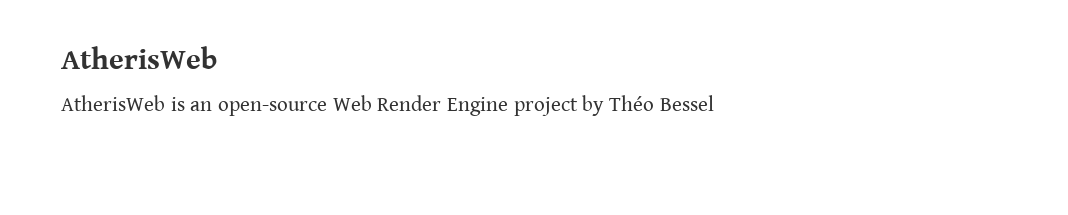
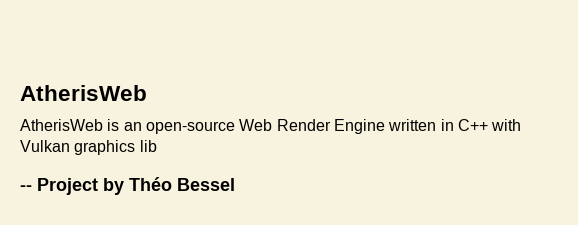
[513,97,578,116] project -> [388,119,522,131] [20,140,157,155] [20,178,98,195] written in C++ with Vulkan graphics lib // -- Project

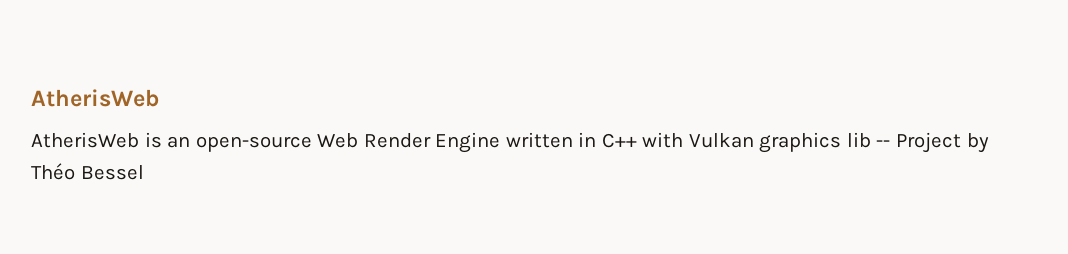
(157, 146) // -> (871, 140) none

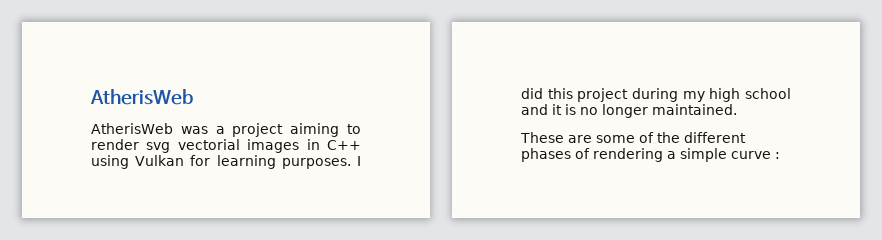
[144,132,989,153] [31,163,144,180] is an open-source Web Render Engine written in C++ with Vulkan graphics lib -- Project by Théo Bessel -> [180,123,361,137] [91,139,361,153] [91,155,361,169] [521,88,791,102] [521,104,737,118] [520,132,746,143] [521,148,780,162] was a project aiming to render svg vectorial images in C++ using Vulkan for learning purposes. I did this project during my high school and it is no longer maintained. // These are some of the different phases of rendering a simple curve :

